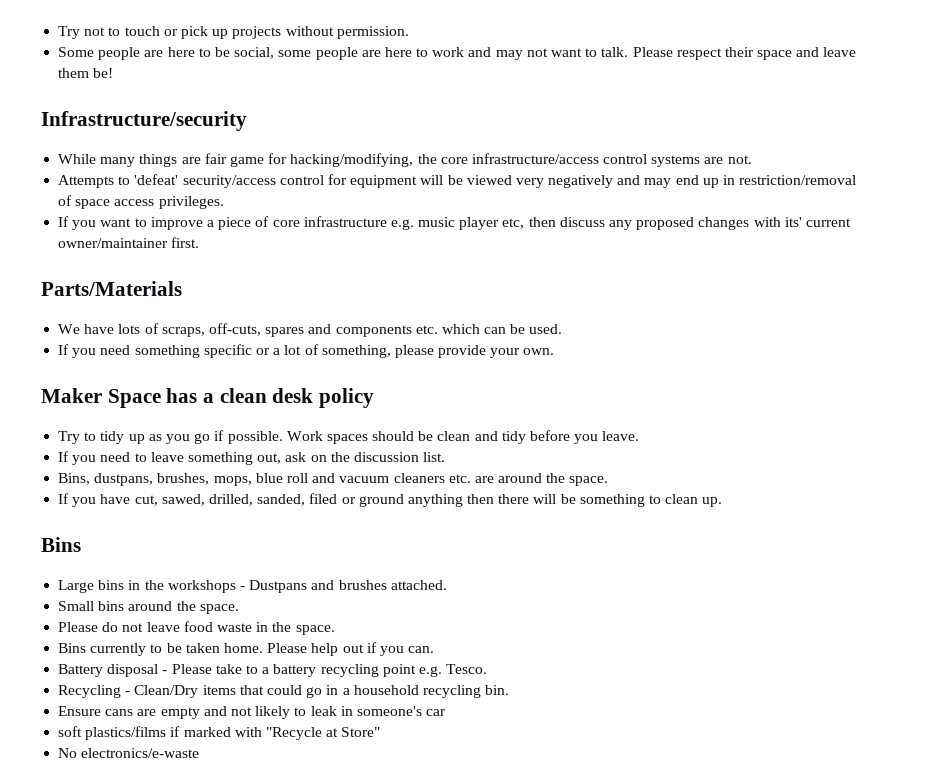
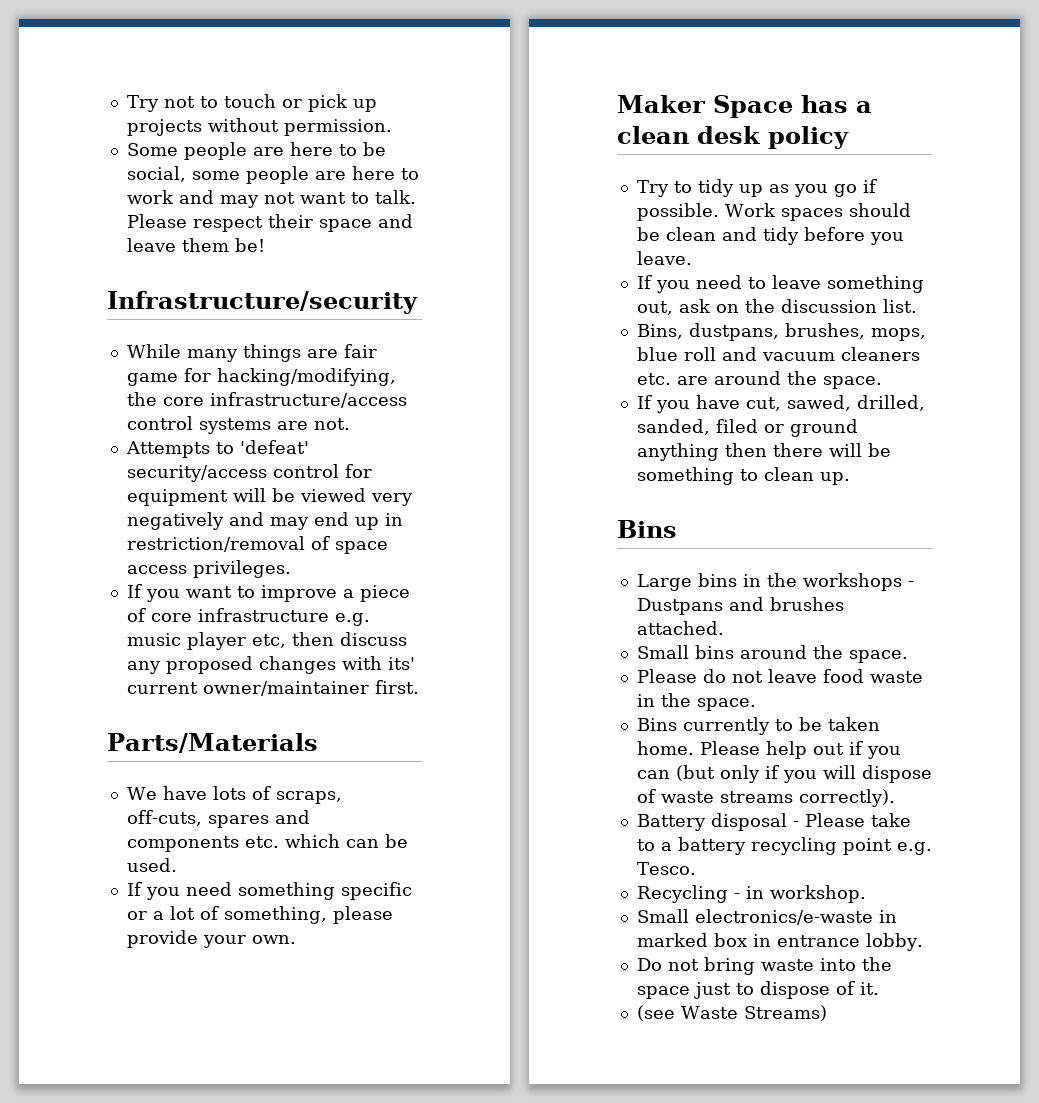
[408,646,435,653] can. -> [636,765,932,783] [636,789,895,807] can (but only if you will dispose of waste streams correctly).
[134,685,510,698] [58,706,447,719] [58,726,381,740] [58,748,200,758] Clean/Dry items that could go in a household recycling bin. // Ensure cans are empty and not likely to leak in someone's car // soft plastics/films if marked with "Recycle at Store" // No electronics/e-waste -> [745,885,866,903] [636,909,897,925] [636,933,923,951] [636,957,892,975] [636,981,879,999] [636,1005,827,1021] in workshop. // Small electronics/e-waste in marked box in entrance lobby. // Do not bring waste into the space just to dispose of it. // (see Waste Streams)

